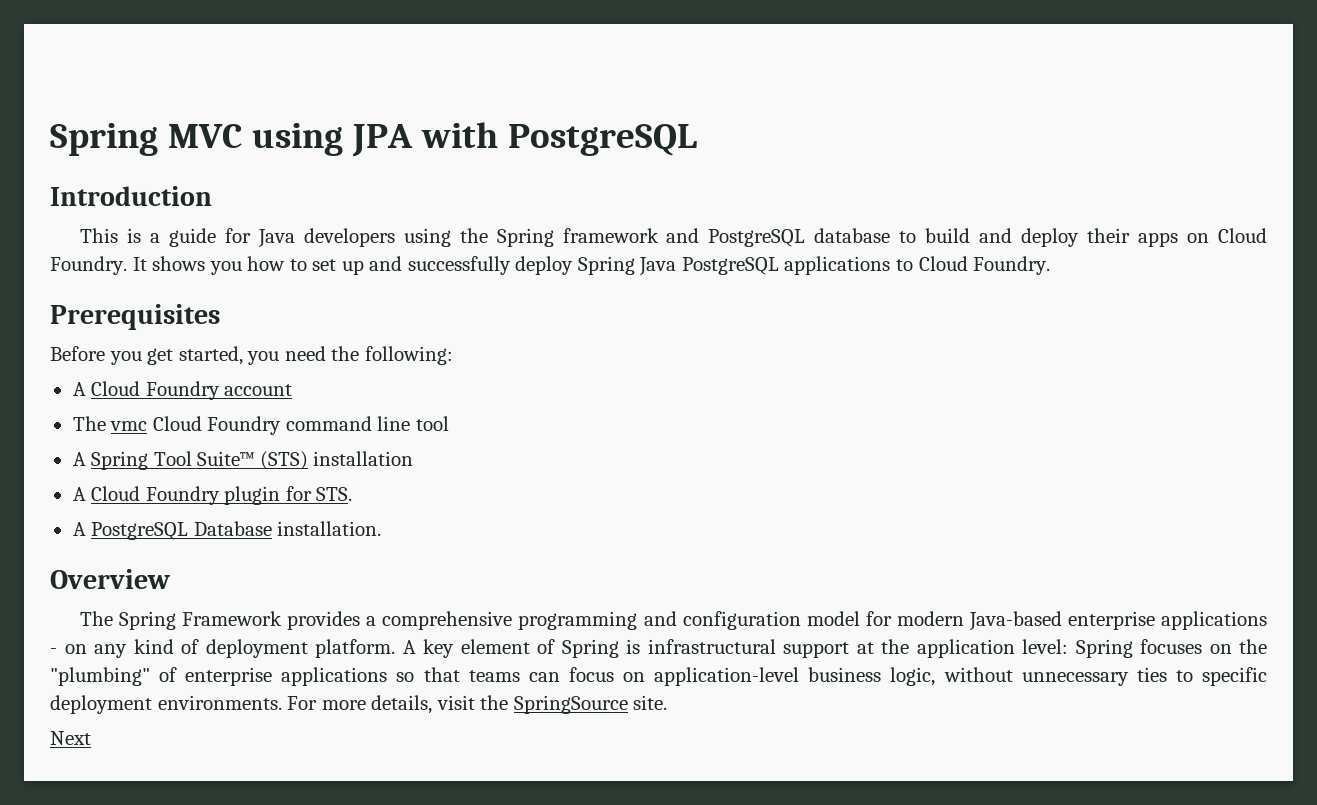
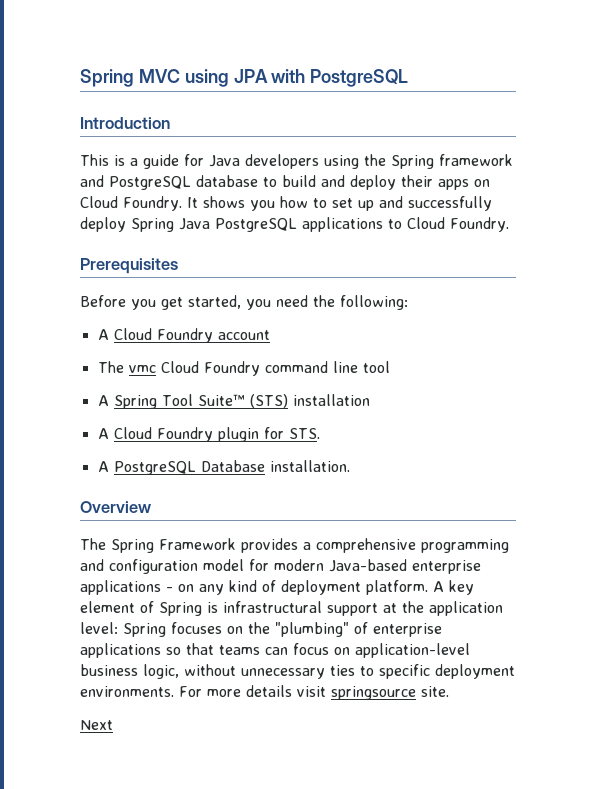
[371,695,628,714] details, visit the SpringSource -> [246,685,416,700] details visit springsource

